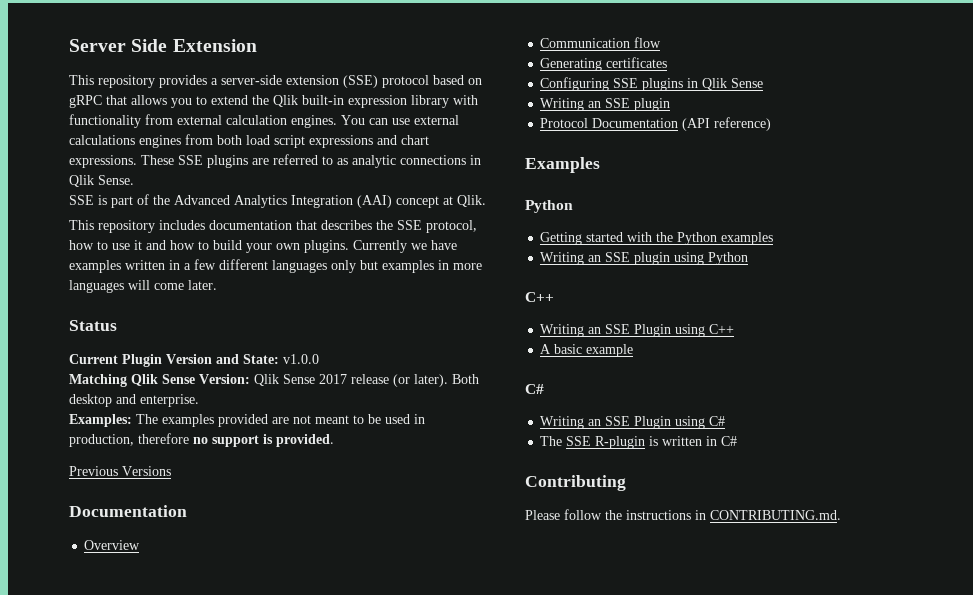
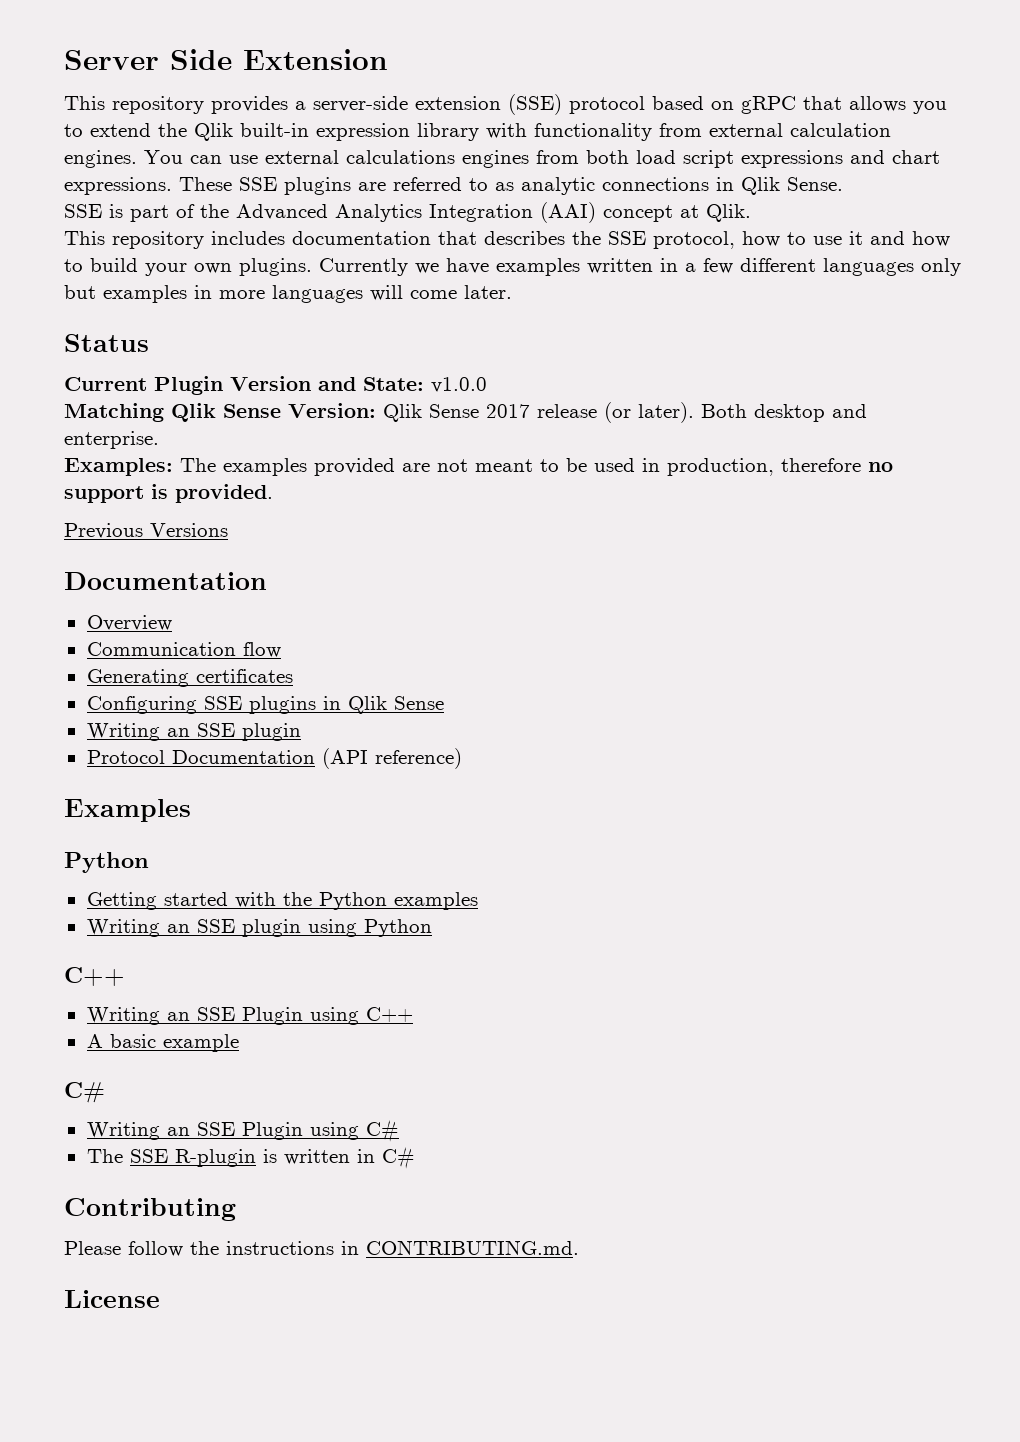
(841, 515) none -> [64,1290,160,1308] // License

